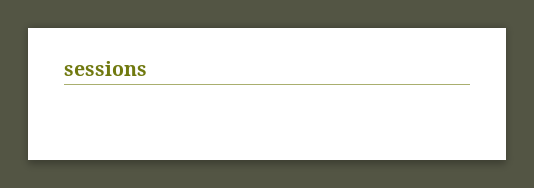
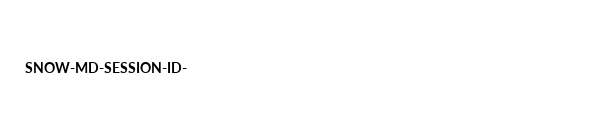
[64,61,147,76] sessions -> [25,62,187,73] SNOW-MD-SESSION-ID-

